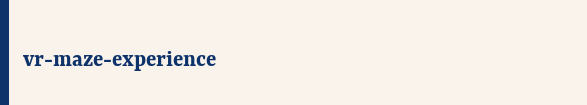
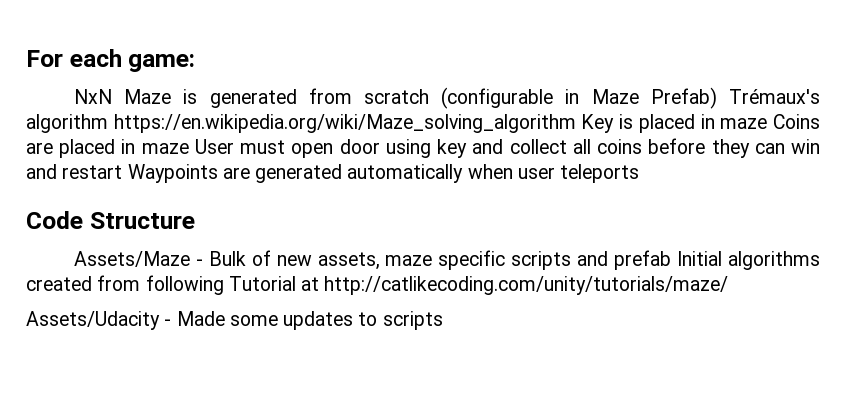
[23,51,216,71] vr-maze-experience -> [26,49,196,72] [73,87,820,109] [26,114,820,133] [26,138,821,158] [26,164,640,183] [26,211,195,229] [73,250,820,270] [26,275,729,295] [26,311,443,330] For each game: // NxN Maze is generated from scratch (configurable in Maze Prefab) Trémaux's algorithm https://en.wikipedia.org/wiki/Maze_solving_algorithm Key is placed in maze Coins are placed in maze User must open door using key and collect all coins before they can win and restart Waypoints are generated automatically when user teleports // Code Structure // Assets/Maze - Bulk of new assets, maze specific scripts and prefab Initial algorithms created from following Tutorial at http://catlikecoding.com/unity/tutorials/maze/ // Assets/Udacity - Made some updates to scripts

